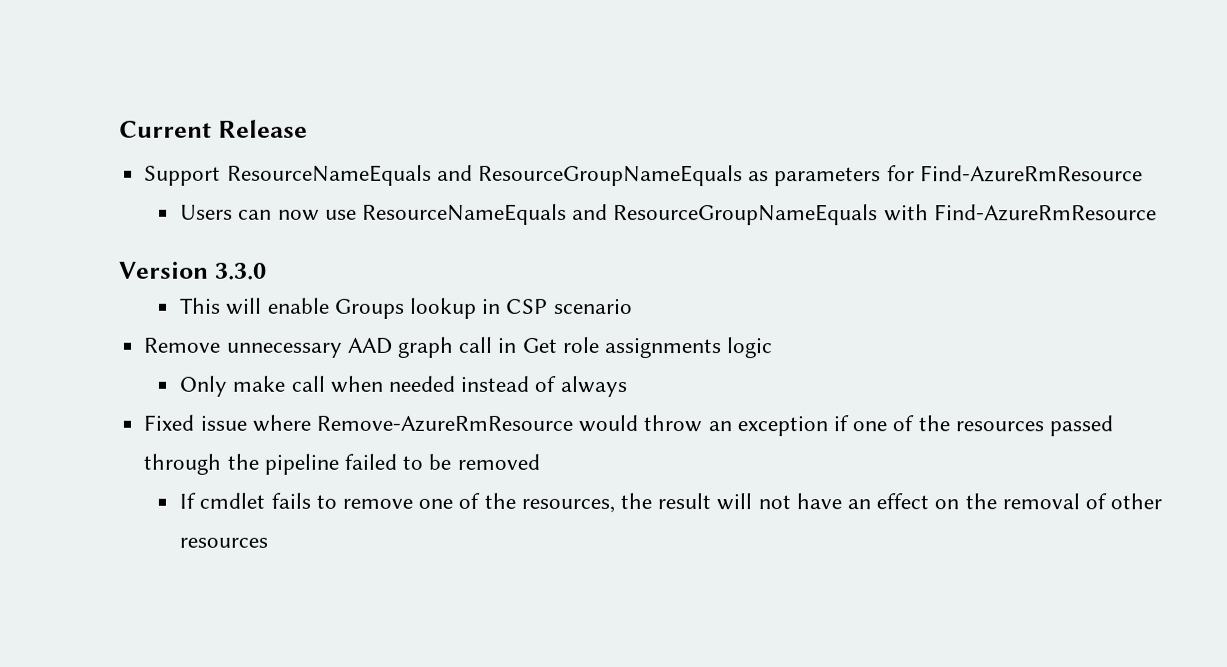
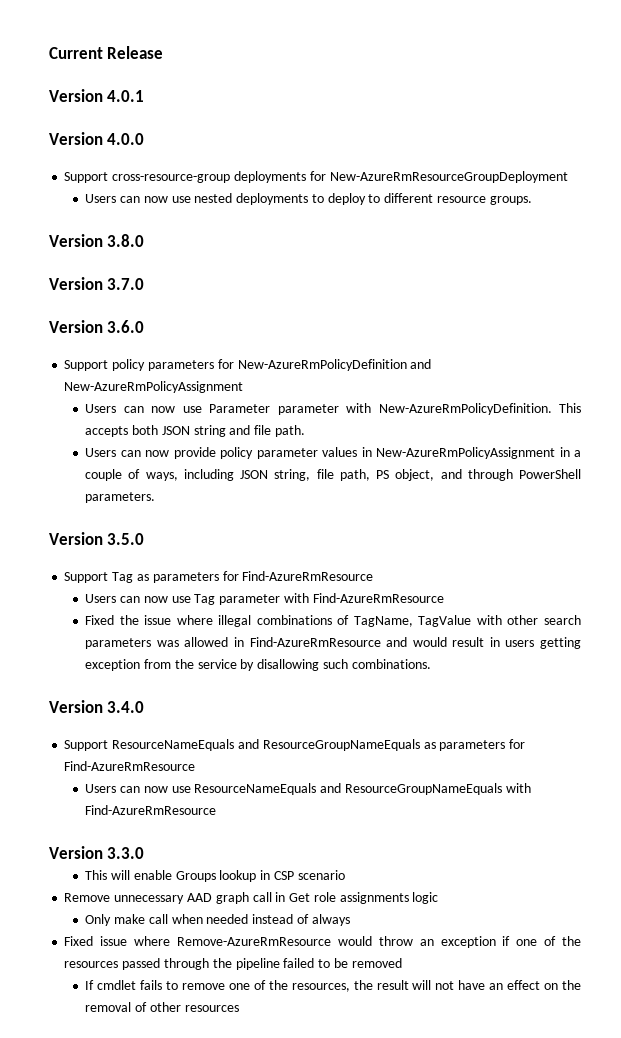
(308, 128) none -> [49,89,145,102] [49,132,145,145] [64,171,568,183] [85,193,532,205] [49,234,145,247] [49,277,145,290] [49,320,145,333] [64,359,432,371] [64,381,244,393] [85,403,581,415] [85,425,305,437] [85,447,581,459] [85,469,581,481] [85,492,156,503] [49,532,145,545] [64,571,374,583] [85,593,444,605] [85,615,581,627] [85,637,581,649] [85,659,431,671] [49,700,145,713] // Version 4.0.1 // Version 4.0.0 // Support cross-resource-group deployments for New-AzureRmResourceGroupDeployment // Users can now use nested deployments to deploy to different resource groups. // Version 3.8.0 // Version 3.7.0 // Version 3.6.0 // Support policy parameters for New-AzureRmPolicyDefinition and New-AzureRmPolicyAssignment // Users can now use Parameter parameter with New-AzureRmPolicyDefinition. This accepts both JSON string and file path. // Users can now provide policy parameter values in New-AzureRmPolicyAssignment in a couple of ways, including JSON string, file path, PS object, and through PowerShell parameters. // Version 3.5.0 // Support Tag as parameters for Find-AzureRmResource // Users can now use Tag parameter with Find-AzureRmResource // Fixed the issue where illegal combinations of TagName, TagValue with other search parameters was allowed in Find-AzureRmResource and would result in users getting exception from the service by disallowing such combinations. // Version 3.4.0

